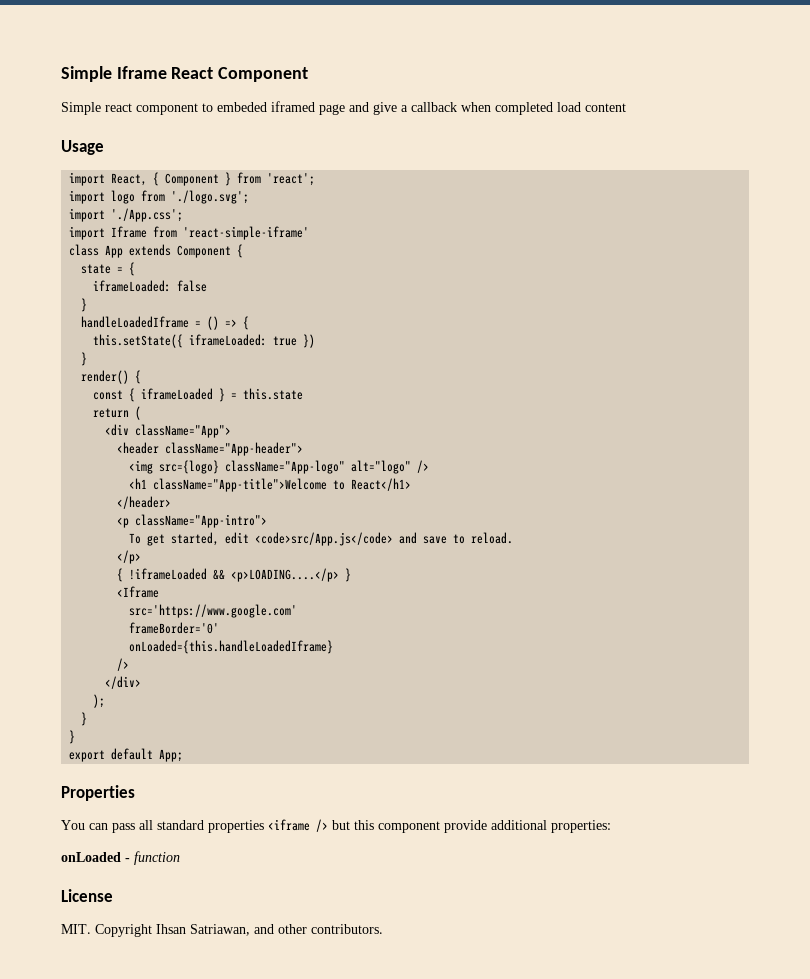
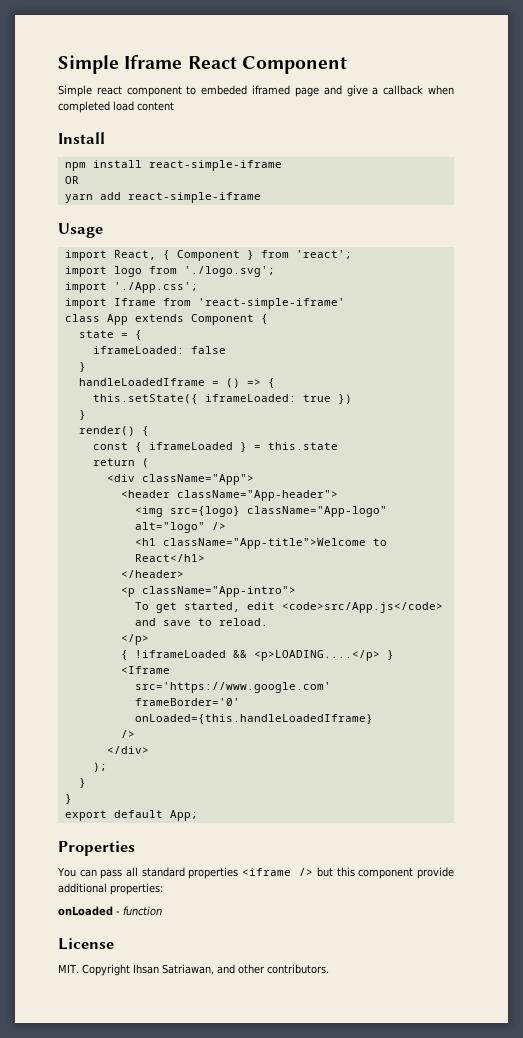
(626, 107) none -> [58,132,105,144] [64,160,282,171] [64,176,79,184] [64,192,261,203] // Install // npm install react-simple-iframe // OR // yarn add react-simple-iframe

